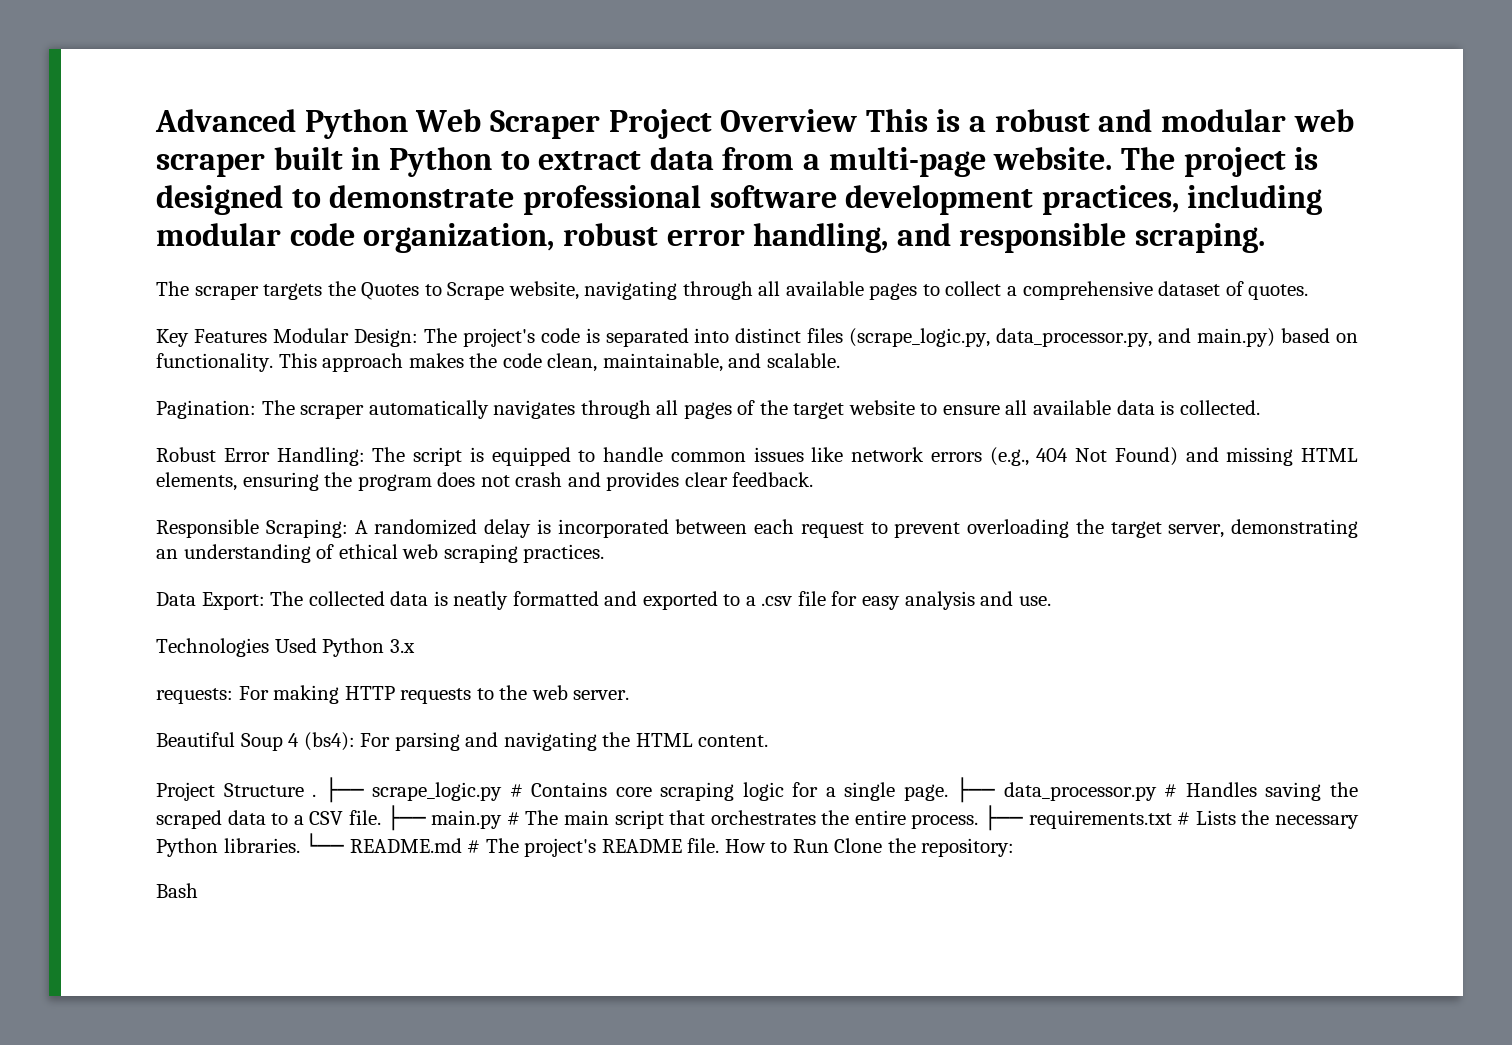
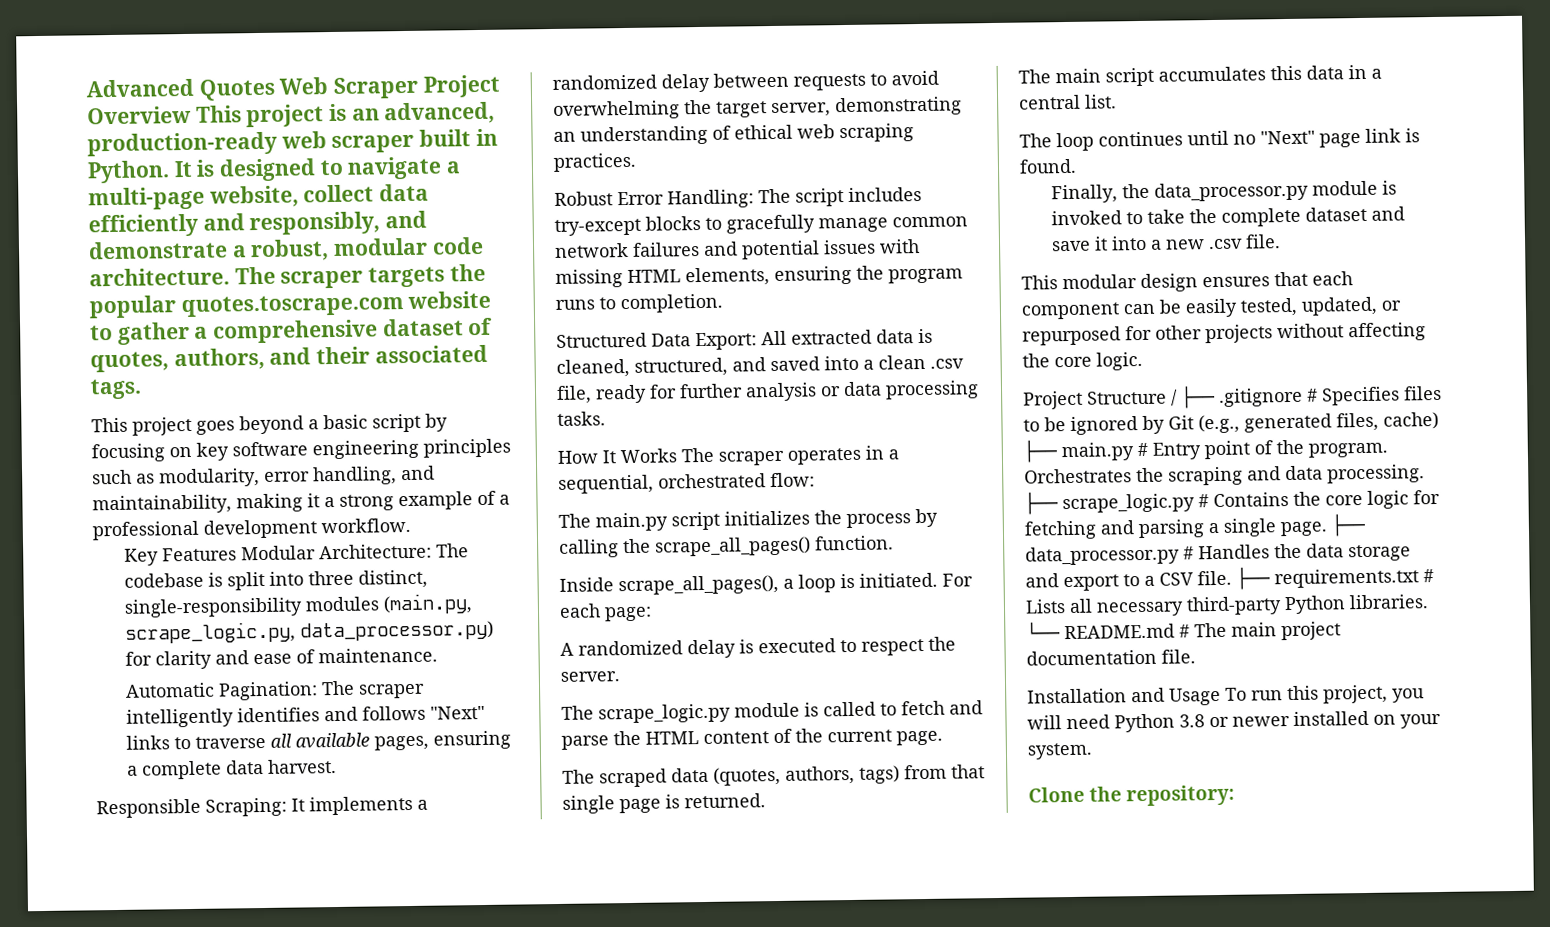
[304,109,408,139] Python -> [198,78,276,101] Quotes
[936,109,1354,132] [156,147,1319,177] [156,185,1323,215] [156,223,1266,253] [156,281,1309,300] [156,328,1359,347] [156,353,840,372] [156,400,1260,419] [156,447,1358,466] [156,472,814,491] [156,519,1069,538] is a robust and modular web scraper built in Python to extract data from a multi-page website. The project is designed to demonstrate professional software development practices, including modular code organization, robust error handling, and responsible scraping. // The scraper targets the Quotes to Scrape website, navigating through all available pages to collect a comprehensive dataset of quotes. // Key Features Modular Design: The project's code is separated into distinct files (scrape_logic.py, data_processor.py, and main.py) based on functionality. This approach makes the code clean, maintainable, and scalable. // Pagination: The scraper automatically navigates through all pages of the target website to ensure all available data is collected. // Robust Error Handling: The script is equipped to handle common issues like network errors (e.g., 404 Not Found) and missing HTML elements, ensuring the program does not crash and provides clear feedback. // Responsible Scraping: A randomized delay is incorporated between each request to prevent overloading -> [246,101,496,128] [87,128,498,157] [87,156,462,184] [88,183,430,211] [88,210,428,238] [88,236,484,262] [89,263,486,289] [89,290,492,319] [90,317,494,345] [90,344,488,373] [90,378,142,400] [91,413,448,436] [91,438,511,463] [92,465,435,488] [92,490,510,515] [92,517,411,541] [124,543,470,566] [124,569,429,591] [124,593,474,618] [125,620,495,644] [125,647,439,670] [125,680,426,701] [126,705,486,728] [126,730,512,751] [127,758,338,780] [96,795,428,819] [552,70,939,93] [553,100,680,120] project is an advanced, production-ready web scraper built in Python. It is designed to navigate a multi-page website, collect data efficiently and responsibly, and demonstrate a robust, modular code architecture. The scraper targets the popular quotes.toscrape.com website to gather a comprehensive dataset of quotes, authors, and their associated tags. // This project goes beyond a basic script by focusing on key software engineering principles such as modularity, error handling, and maintainability, making it a strong example of a professional development workflow. // Key Features Modular Architecture: The codebase is split into three distinct, single-responsibility modules (main.py, scrape_logic.py, data_processor.py) for clarity and ease of maintenance. // Automatic Pagination: The scraper intelligently identifies and follows "Next" links to traverse all available pages, ensuring a complete data harvest. // Responsible Scraping: It implements a randomized delay between requests to avoid overwhelming
[156,591,1051,610] [156,638,415,657] [156,685,630,704] [156,732,769,751] [156,777,819,803] Data Export: The collected data is neatly formatted and exported to a .csv file for easy analysis and use. // Technologies Used Python 3.x // requests: For making HTTP requests to the web server. // Beautiful Soup 4 (bs4): For parsing and navigating the HTML content. // Project Structure . ├── scrape_logic.py # Contains core scraping logic for -> [554,186,922,209] [554,214,968,236] [554,239,920,260] [555,265,963,288] [555,293,723,314] [556,328,933,351] [556,354,964,378] [556,380,979,404] [557,411,606,426] [557,445,899,466] [558,472,815,494] [558,508,938,532] [559,535,894,558] [559,572,973,596] [559,603,652,622] [560,636,956,659] [560,671,620,682] [561,700,983,724] [561,728,943,750] [562,764,985,788] [562,793,766,814] [1018,64,1382,87] [1019,94,1117,110] [1019,128,1420,152] [1019,158,1077,174] [1051,180,1398,204] [1051,206,1406,227] [1051,234,1282,252] [1021,271,1353,293] [1021,296,1401,320] [1022,322,1426,346] [1022,351,1143,371] [1023,385,1442,410] [1023,411,1439,435] [1023,439,1388,463] [1024,464,1425,486] [1024,489,1440,515] [1024,519,1205,540] Robust Error Handling: The script includes try-except blocks to gracefully manage common network failures and potential issues with missing HTML elements, ensuring the program runs to completion. // Structured Data Export: All extracted data is cleaned, structured, and saved into a clean .csv file, ready for further analysis or data processing tasks. // How It Works The scraper operates in a sequential, orchestrated flow: // The main.py script initializes the process by calling the scrape_all_pages() function. // Inside scrape_all_pages(), a loop is initiated. For each page: // A randomized delay is executed to respect the server. // The scrape_logic.py module is called to fetch and parse the HTML content of the current page. // The scraped data (quotes, authors, tags) from that single page is returned. // The main script accumulates this data in a central list. // The loop continues until no "Next" page link is found. // Finally, the data_processor.py module is invoked to take the complete dataset and save it into a new .csv file. // This modular design ensures that each component can be easily tested, updated, or repurposed for other projects without affecting the core logic. // Project Structure / ├── .gitignore # Specifies files to be ignored by Git (e.g., generated files, cache) ├── main.py # Entry point of the program. Orchestrates the scraping and data processing. ├── scrape_logic.py # Contains the core logic for fetching and parsing
[1265,782,1358,801] [156,810,266,829] saving the scraped data -> [1274,543,1411,562] [1025,573,1119,592] the data storage and export
[431,805,1359,831] main.py # The main script that orchestrates the entire process. ├── requirements.txt # Lists the necessary -> [1274,568,1434,589] [1025,596,1282,617] requirements.txt # Lists all necessary third-party
[524,838,829,857] project's README file. How to Run -> [1231,621,1341,641] [1026,649,1196,666] [1027,684,1425,706] [1027,710,1441,733] [1027,742,1093,760] main project documentation file. // Installation and Usage To run this project, you will need Python 3.8 or newer installed on your system. //
[156,883,198,898] // Bash -> (1236, 795) none

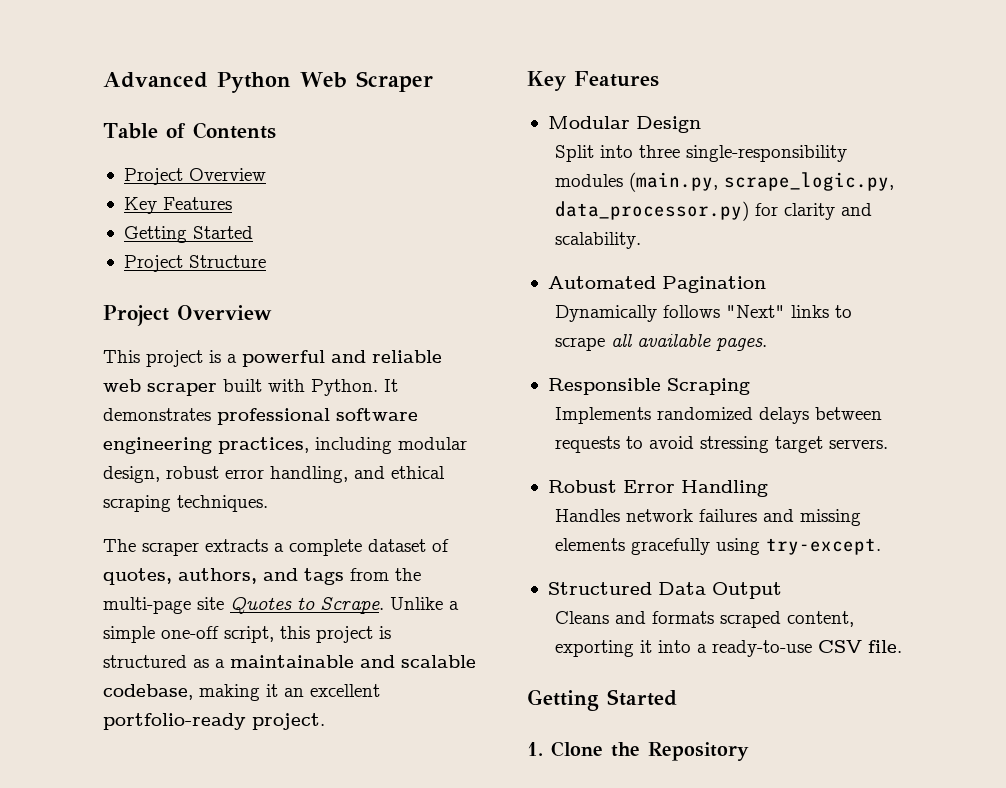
[198,78,276,101] Quotes -> [216,72,291,93] Python
[422,74,500,98] [87,101,496,128] [87,131,278,157] Project Overview This project is an advanced, production-ready -> [103,122,276,139] [123,168,266,185] [123,197,232,214] [123,226,253,243] [123,255,266,272] [103,305,272,326] [103,350,442,367] // Table of Contents // Project Overview // Key Features // Getting Started // Project Structure // Project Overview // This project is a powerful and reliable
[475,128,498,147] in -> [268,379,305,392] with
[196,156,462,182] [88,183,430,211] [88,210,428,238] [88,236,484,262] [89,263,486,289] [89,290,492,319] [90,319,379,345] is designed to navigate a multi-page website, collect data efficiently and responsibly, and demonstrate a robust, modular code architecture. The scraper targets the popular quotes.toscrape.com website to gather a comprehensive -> [103,408,418,425] [103,437,467,454] [103,466,445,483] [103,495,268,512] [103,539,362,556] demonstrates professional software engineering practices, including modular design, robust error handling, and ethical scraping techniques. // The scraper extracts a complete
[316,344,488,365] [90,378,142,400] [91,413,448,436] [91,438,511,463] [92,465,435,488] [92,490,510,515] [92,517,411,541] [124,543,470,566] [124,571,266,591] their associated tags. // This project goes beyond a basic script by focusing on key software engineering principles such as modularity, error handling, and maintainability, making it a strong example of a professional development workflow. // Key Features Modular Architecture: The codebase is split -> [304,568,421,585] [103,597,459,614] [103,626,391,643] [103,655,476,668] [103,684,380,701] [103,713,325,730] [527,71,659,91] [547,116,701,133] [555,145,595,162] tags from the multi-page site Quotes to Scrape. Unlike a simple one-off script, this project is structured as a maintainable and scalable codebase, making it an excellent portfolio-ready project. // Key Features // Modular Design // Split
[358,569,429,589] distinct, -> (681, 151) none
[253,647,439,665] [125,680,426,701] [126,706,359,728] ease of maintenance. // Automatic Pagination: The scraper intelligently identifies and -> [555,232,642,249] [547,276,766,293] [555,305,658,322] scalability. // Automated Pagination // Dynamically
[195,735,267,749] traverse -> [555,337,606,351] scrape
[374,730,512,751] [127,758,338,780] [96,795,428,819] [552,70,939,93] [553,96,962,120] [553,123,914,146] [553,152,637,172] [554,186,922,209] [554,214,968,236] [554,239,920,260] [555,265,963,288] [555,293,723,314] [556,328,933,351] [556,354,964,378] [556,380,979,404] [557,411,606,426] [557,445,899,466] [558,472,815,494] [558,508,938,532] [559,535,894,558] [559,572,973,596] [559,603,652,622] [560,636,956,659] [560,671,620,682] [561,700,983,724] [561,728,943,750] [562,764,985,788] [562,793,766,814] [1018,64,1382,87] [1019,94,1117,110] [1019,128,1420,152] [1019,158,1077,174] [1051,180,1398,204] [1051,206,1406,227] [1051,240,1092,252] pages, ensuring a complete data harvest. // Responsible Scraping: It implements a randomized delay between requests to avoid overwhelming the target server, demonstrating an understanding of ethical web scraping practices. // Robust Error Handling: The script includes try-except blocks to gracefully manage common network failures and potential issues with missing HTML elements, ensuring the program runs to completion. // Structured Data Export: All extracted data is cleaned, structured, and saved into a clean .csv file, ready for further analysis or data processing tasks. // How It Works The scraper operates in a sequential, orchestrated flow: // The main.py script initializes the process by calling the scrape_all_pages() function. // Inside scrape_all_pages(), a loop is initiated. For each page: // A randomized delay is executed to respect the server. // The scrape_logic.py module is called to fetch and parse the HTML content of the current page. // The scraped data (quotes, authors, tags) from that single page is returned. // The main script accumulates this data in a central list. // The loop continues until no "Next" page link is found. // Finally, the data_processor.py module is invoked to take the complete dataset and save -> [716,338,768,351] [547,378,750,395] [555,407,883,424] [555,436,889,453] [547,480,768,497] [555,509,862,526] [555,538,882,555] [547,582,782,599] [555,611,855,628] [555,640,635,657] pages. // Responsible Scraping // Implements randomized delays between requests to avoid stressing target servers. // Robust Error Handling // Handles network failures and missing elements gracefully using try-except. // Structured Data Output // Cleans and formats scraped content, exporting
[1165,234,1282,250] [1021,271,1353,293] [1021,296,1401,320] [1022,322,1426,346] [1022,351,1143,371] [1023,385,1442,410] [1023,411,1439,435] [1023,439,1388,463] [1024,464,1425,486] [1024,489,1440,515] [1024,513,1367,540] [1025,543,1411,566] [1025,567,1434,592] [1025,594,1429,617] [1026,621,1341,641] [1026,649,1196,666] [1027,684,1425,706] [1027,710,1441,733] [1027,742,1093,760] new .csv file. // This modular design ensures that each component can be easily tested, updated, or repurposed for other projects without affecting the core logic. // Project Structure / ├── .gitignore # Specifies files to be ignored by Git (e.g., generated files, cache) ├── main.py # Entry point of the program. Orchestrates the scraping and data processing. ├── scrape_logic.py # Contains the core logic for fetching and parsing a single page. ├── data_processor.py # Handles the data storage and export to a CSV file. ├── requirements.txt # Lists all necessary third-party Python libraries. └── README.md # The main project documentation file. // Installation and Usage To run this project, you will need Python 3.8 or newer installed on your system. // -> [712,640,903,657] [527,689,677,711] [527,742,543,756] ready-to-use CSV file. // Getting Started // 1.
[1126,784,1236,807] repository: -> [648,742,749,761] Repository

